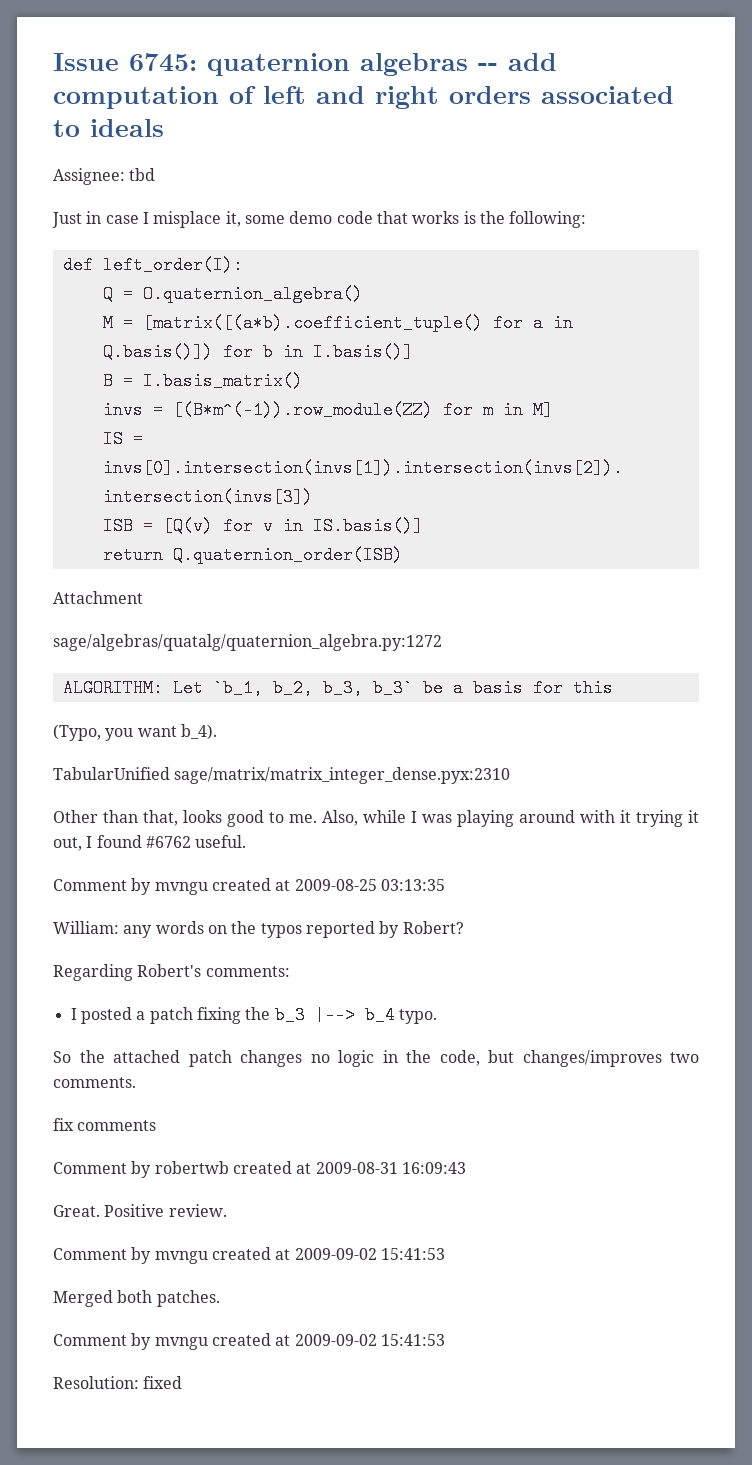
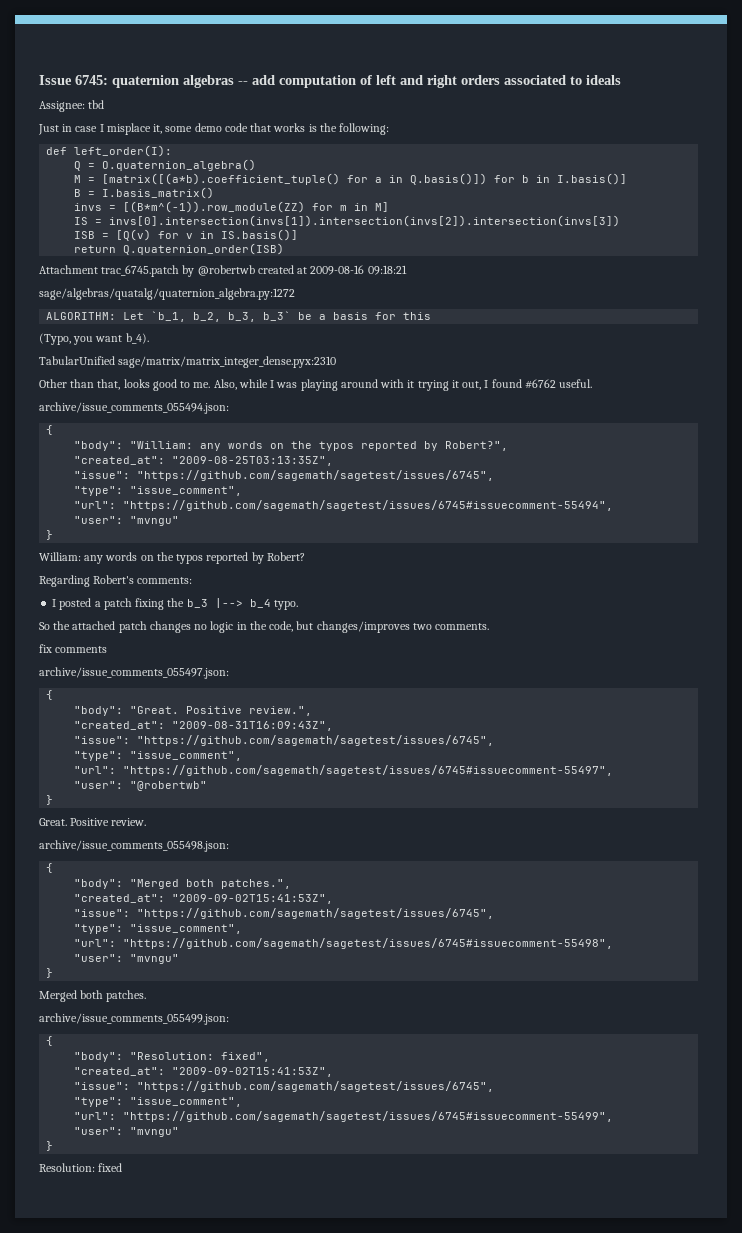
(143, 597) none -> [101,265,407,277] trac_6745.patch by @robertwb created at 2009-08-16 09:18:21
[53,878,445,895] Comment by mvngu created at 2009-08-25 03:13:35 -> [39,402,229,414] [46,425,54,435] [74,441,509,451] [74,456,334,466] [74,470,495,481] [74,486,243,496] [74,500,614,511] [74,516,180,526] [46,530,54,540] archive/issue_comments_055494.json: // { // "body": "William: any words on the typos reported by Robert?", // "created_at": "2009-08-25T03:13:35Z", // "issue": "https://github.com/sagemath/sagetest/issues/6745", // "type": "issue_comment", // "url": "https://github.com/sagemath/sagetest/issues/6745#issuecomment-55494", // "user": "mvngu" // }
[53,1161,466,1178] [53,1204,227,1217] [53,1247,445,1264] [53,1290,220,1307] [53,1333,445,1350] Comment by robertwb created at 2009-08-31 16:09:43 // Great. Positive review. // Comment by mvngu created at 2009-09-02 15:41:53 // Merged both patches. // Comment by mvngu created at 2009-09-02 15:41:53 -> [39,667,229,679] [46,690,54,700] [74,706,313,716] [74,721,334,731] [74,735,495,746] [74,751,243,761] [74,765,614,776] [74,781,208,791] [46,795,54,805] [39,818,147,826] [39,840,229,852] [46,863,54,873] [74,879,292,889] [74,894,334,904] [74,908,495,919] [74,924,243,934] [74,938,614,949] [74,954,180,964] [46,968,54,978] [39,990,147,1002] [39,1013,229,1025] [46,1036,54,1046] [74,1052,271,1062] [74,1067,334,1077] [74,1081,495,1092] [74,1097,243,1107] [74,1111,614,1122] [74,1127,180,1137] [46,1141,54,1151] archive/issue_comments_055497.json: // { // "body": "Great. Positive review.", // "created_at": "2009-08-31T16:09:43Z", // "issue": "https://github.com/sagemath/sagetest/issues/6745", // "type": "issue_comment", // "url": "https://github.com/sagemath/sagetest/issues/6745#issuecomment-55497", // "user": "@robertwb" // } // Great. Positive review. // archive/issue_comments_055498.json: // { // "body": "Merged both patches.", // "created_at": "2009-09-02T15:41:53Z", // "issue": "https://github.com/sagemath/sagetest/issues/6745", // "type": "issue_comment", // "url": "https://github.com/sagemath/sagetest/issues/6745#issuecomment-55498", // "user": "mvngu" // } // Merged both patches. // archive/issue_comments_055499.json: // { // "body": "Resolution: fixed", // "created_at": "2009-09-02T15:41:53Z", // "issue": "https://github.com/sagemath/sagetest/issues/6745", // "type": "issue_comment", // "url": "https://github.com/sagemath/sagetest/issues/6745#issuecomment-55499", // "user": "mvngu" // }

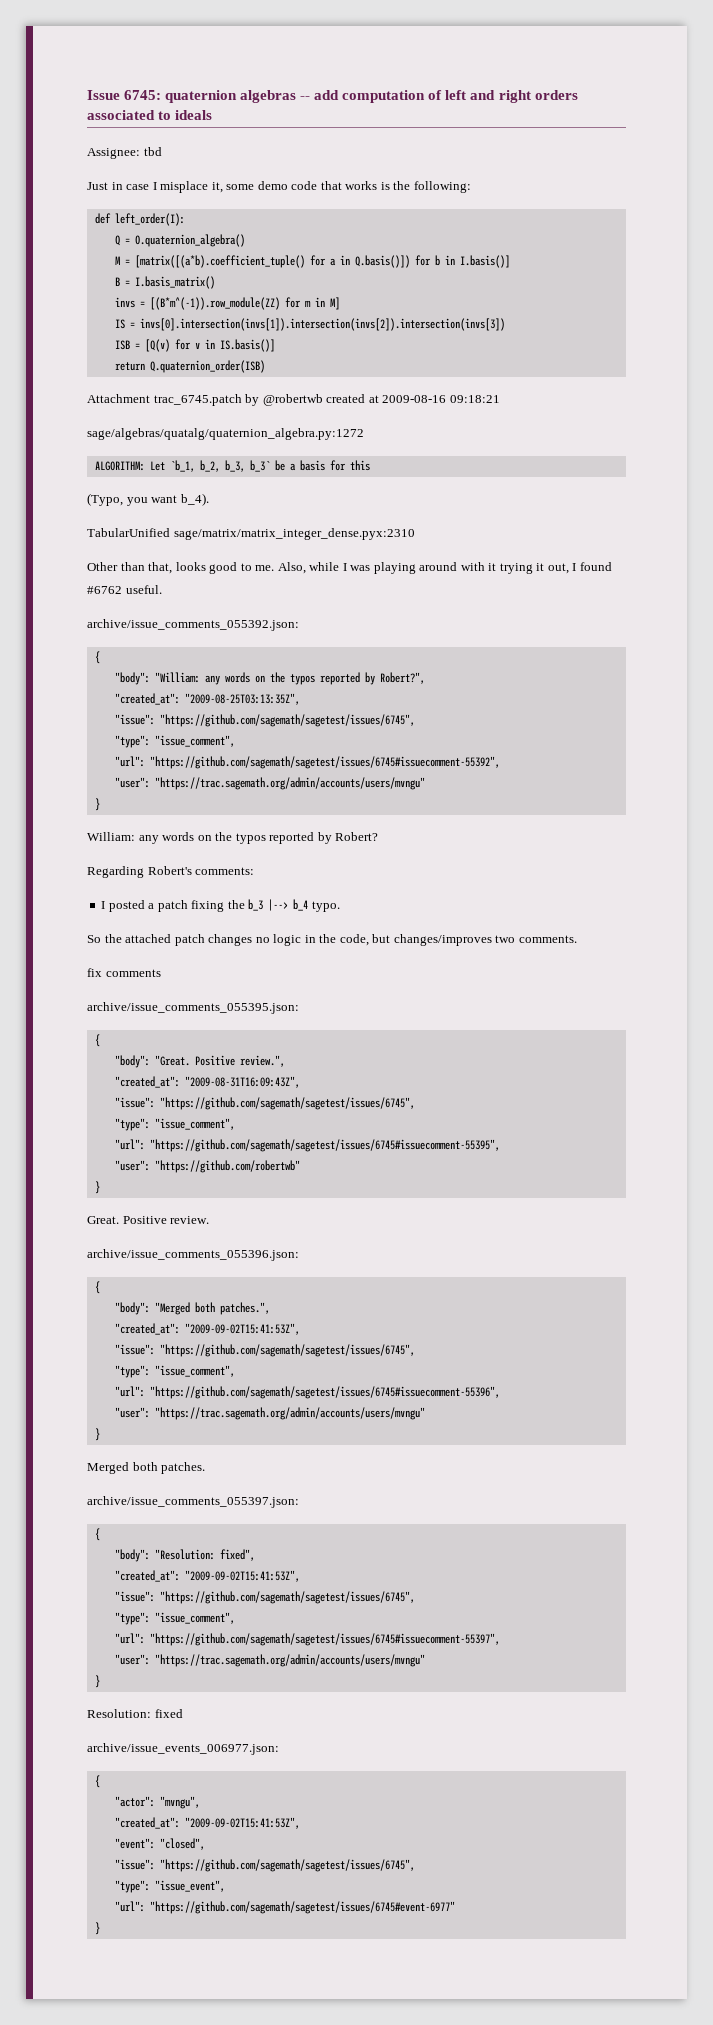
[39,402,229,414] archive/issue_comments_055494.json: -> [87,619,299,631] archive/issue_comments_055392.json:
[123,500,614,511] [74,516,180,526] "https://github.com/sagemath/sagetest/issues/6745#issuecomment-55494", // "user": "mvngu" -> [149,756,500,769] [114,777,425,790] "https://github.com/sagemath/sagetest/issues/6745#issuecomment-55392", // "user": "https://trac.sagemath.org/admin/accounts/users/mvngu"
[39,667,229,679] archive/issue_comments_055497.json: -> [87,1002,299,1014] archive/issue_comments_055395.json:
[123,765,614,776] [74,781,208,791] "https://github.com/sagemath/sagetest/issues/6745#issuecomment-55497", // "user": "@robertwb" -> [149,1139,500,1152] [114,1160,300,1173] "https://github.com/sagemath/sagetest/issues/6745#issuecomment-55395", // "user": "https://github.com/robertwb"
[39,840,229,852] archive/issue_comments_055498.json: -> [87,1249,299,1261] archive/issue_comments_055396.json:
[123,938,614,949] [74,954,180,964] "https://github.com/sagemath/sagetest/issues/6745#issuecomment-55498", // "user": "mvngu" -> [149,1386,500,1399] [114,1407,425,1420] "https://github.com/sagemath/sagetest/issues/6745#issuecomment-55396", // "user": "https://trac.sagemath.org/admin/accounts/users/mvngu"
[39,1013,229,1025] archive/issue_comments_055499.json: -> [87,1496,299,1508] archive/issue_comments_055397.json:
[123,1111,614,1122] [74,1127,180,1137] "https://github.com/sagemath/sagetest/issues/6745#issuecomment-55499", // "user": "mvngu" -> [149,1633,500,1646] [114,1654,425,1667] "https://github.com/sagemath/sagetest/issues/6745#issuecomment-55397", // "user": "https://trac.sagemath.org/admin/accounts/users/mvngu"
(123, 1167) none -> [87,1743,279,1755] [94,1775,100,1788] [114,1796,200,1809] [114,1817,300,1829] [114,1838,205,1850] [114,1859,415,1872] [114,1880,225,1893] [114,1901,455,1914] [94,1922,100,1935] // archive/issue_events_006977.json: // { // "actor": "mvngu", // "created_at": "2009-09-02T15:41:53Z", // "event": "closed", // "issue": "https://github.com/sagemath/sagetest/issues/6745", // "type": "issue_event", // "url": "https://github.com/sagemath/sagetest/issues/6745#event-6977" // }

